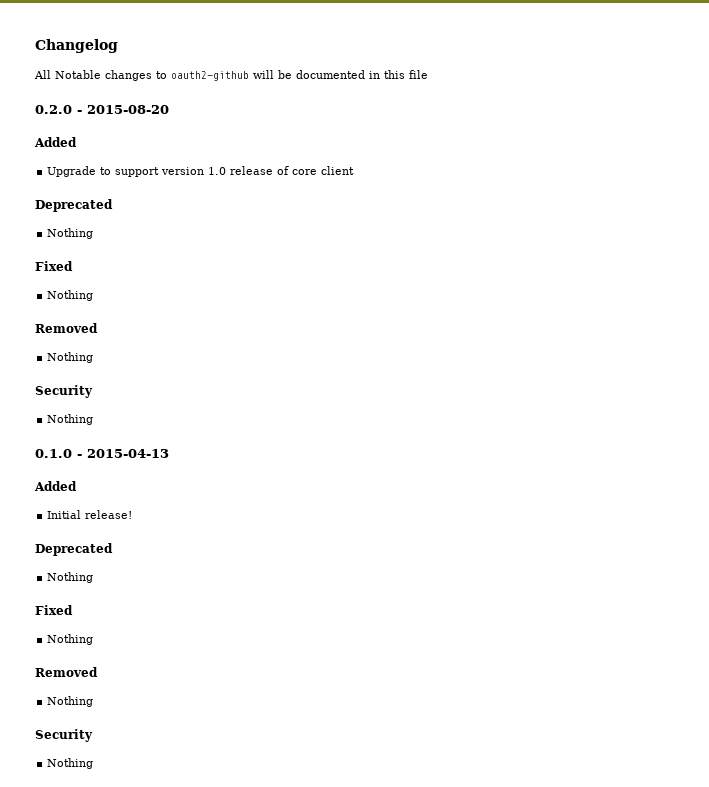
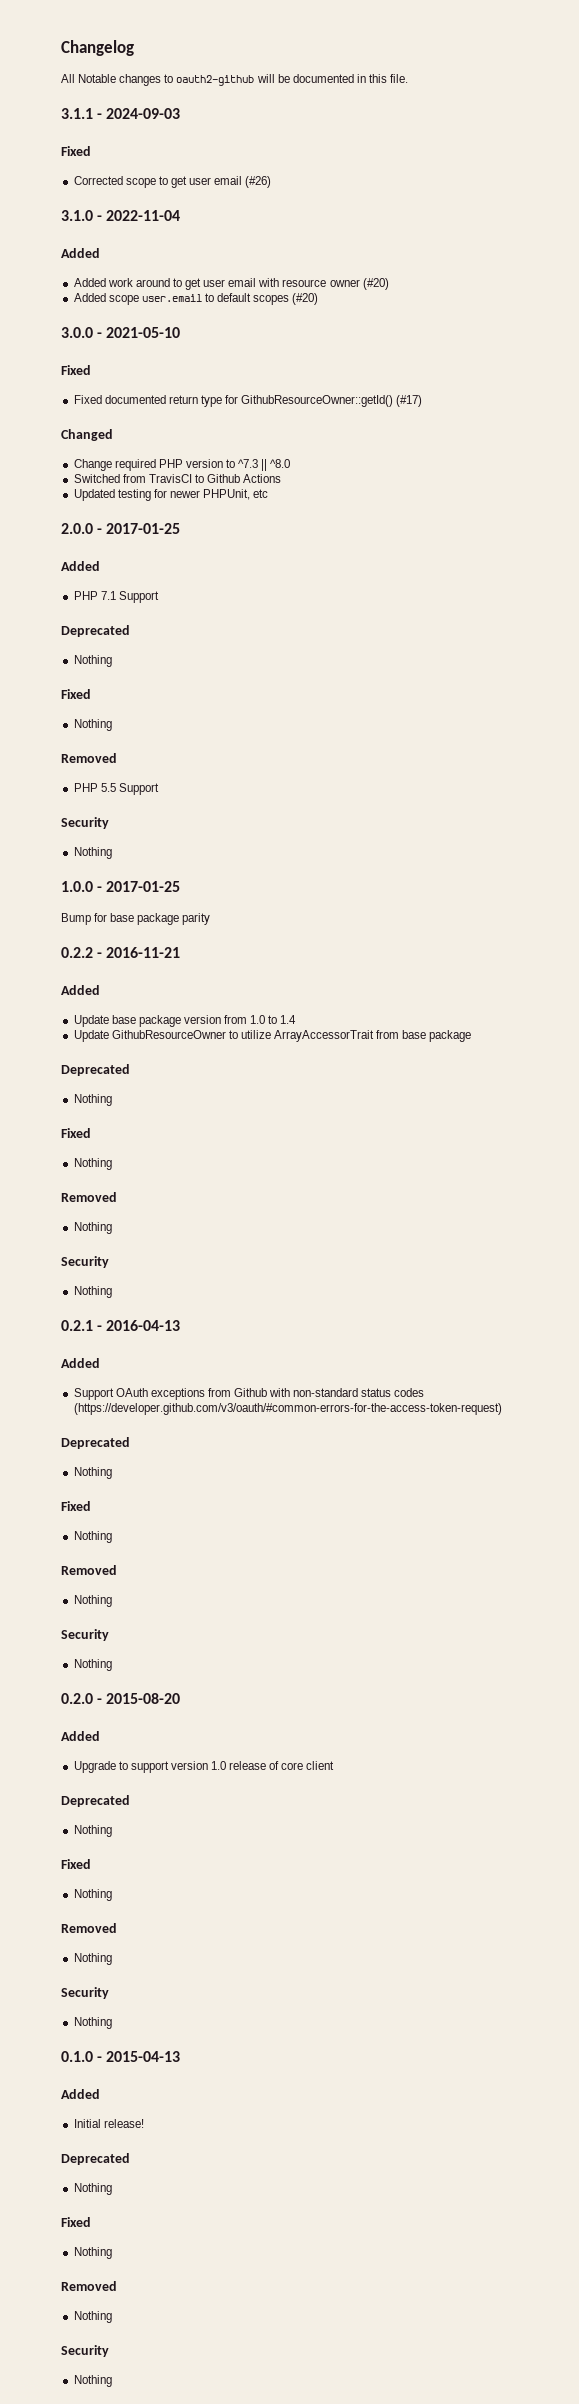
[409,70,428,79] file -> [390,74,409,83] [61,108,181,119] [61,146,91,156] [73,176,272,188] [61,210,181,221] [61,248,100,258] [73,278,389,290] [73,293,319,305] [61,327,181,338] [61,365,91,375] [73,395,423,407] [61,429,113,441] [73,459,291,471] [73,474,282,483] [73,489,269,501] [61,523,181,534] [61,561,100,571] [73,591,159,603] [61,625,130,637] [73,655,112,667] [61,689,91,699] [73,719,112,731] [61,753,117,763] [73,783,159,795] [61,817,109,829] [73,847,112,859] [61,881,181,892] [61,913,211,925] [61,947,181,958] [61,985,100,995] [73,1015,297,1027] [73,1030,472,1042] [61,1064,130,1076] [73,1094,112,1106] [61,1128,91,1138] [73,1158,112,1170] [61,1192,117,1202] [73,1222,112,1234] [61,1256,109,1268] [73,1286,112,1298] [61,1320,181,1331] [61,1358,100,1368] [73,1388,425,1400] [73,1403,502,1415] [61,1437,130,1449] [73,1467,112,1479] [61,1501,91,1511] [73,1531,112,1543] [61,1565,117,1575] [73,1595,112,1607] [61,1629,109,1641] [73,1659,112,1671] file. // 3.1.1 - 2024-09-03 // Fixed // Corrected scope to get user email (#26) // 3.1.0 - 2022-11-04 // Added // Added work around to get user email with resource owner (#20) // Added scope user.email to default scopes (#20) // 3.0.0 - 2021-05-10 // Fixed // Fixed documented return type for GithubResourceOwner::getId() (#17) // Changed // Change required PHP version to ^7.3 || ^8.0 // Switched from TravisCI to Github Actions // Updated testing for newer PHPUnit, etc // 2.0.0 - 2017-01-25 // Added // PHP 7.1 Support // Deprecated // Nothing // Fixed // Nothing // Removed // PHP 5.5 Support // Security // Nothing // 1.0.0 - 2017-01-25 // Bump for base package parity // 0.2.2 - 2016-11-21 // Added // Update base package version from 1.0 to 1.4 // Update GithubResourceOwner to utilize ArrayAccessorTrait from base package // Deprecated // Nothing // Fixed // Nothing // Removed // Nothing // Security // Nothing // 0.2.1 - 2016-04-13 // Added // Support OAuth exceptions from Github with non-standard status codes (https://developer.github.com/v3/oauth/#common-errors-for-the-access-token-request) // Deprecated // Nothing // Fixed // Nothing // Removed // Nothing // Security // Nothing

